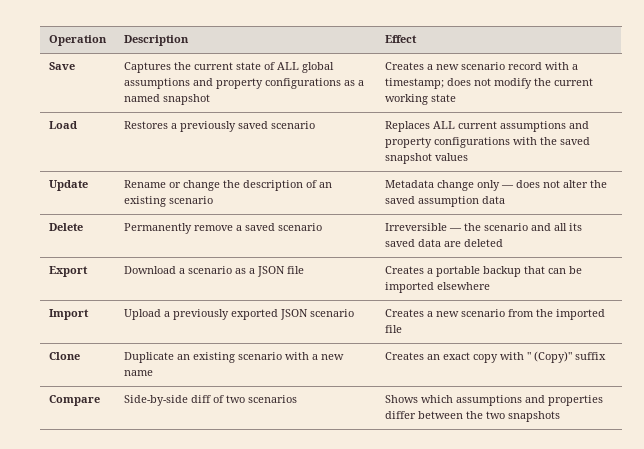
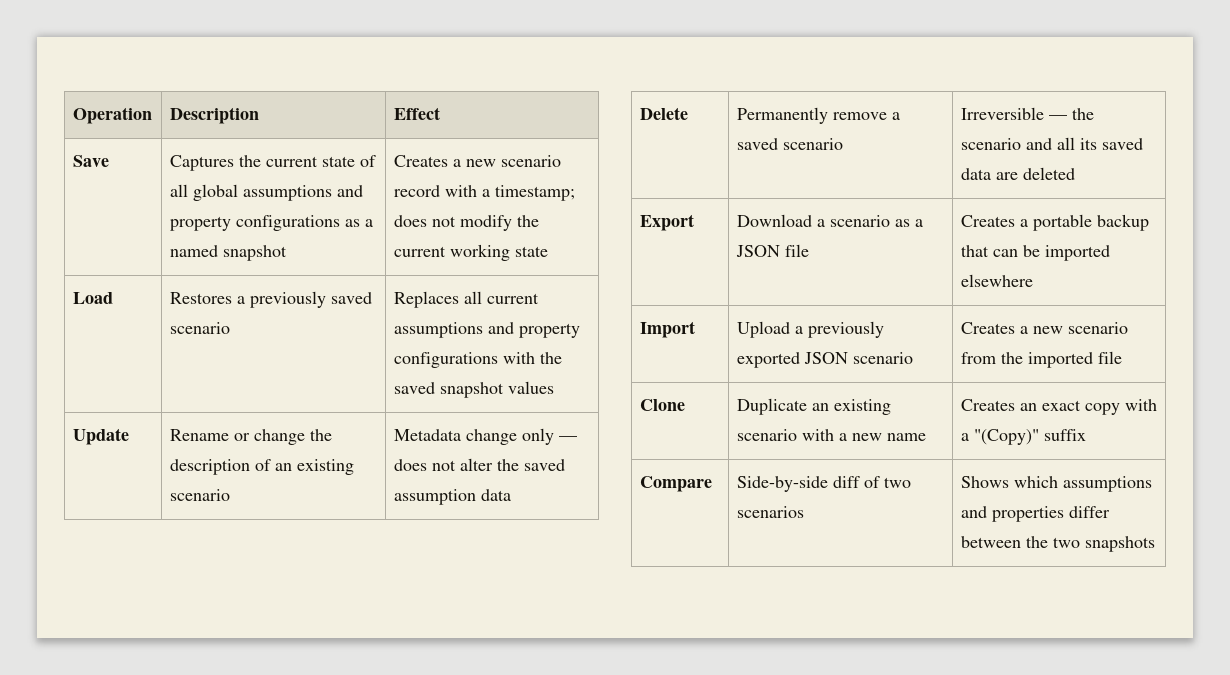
[276,62,299,70] ALL -> [169,184,188,197] all
[432,121,455,129] ALL -> [463,291,482,304] all
[526,351,572,363] " (Copy)" -> [960,429,1039,445] a "(Copy)"

